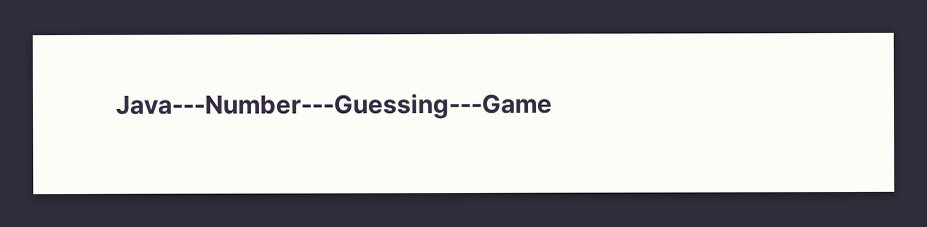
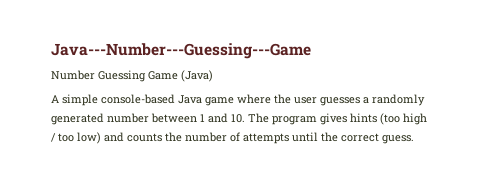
(553, 106) none -> [51,70,213,82] [51,94,425,106] [51,113,427,125] [51,132,414,144] // Number Guessing Game (Java) // A simple console-based Java game where the user guesses a randomly generated number between 1 and 10. The program gives hints (too high / too low) and counts the number of attempts until the correct guess.

